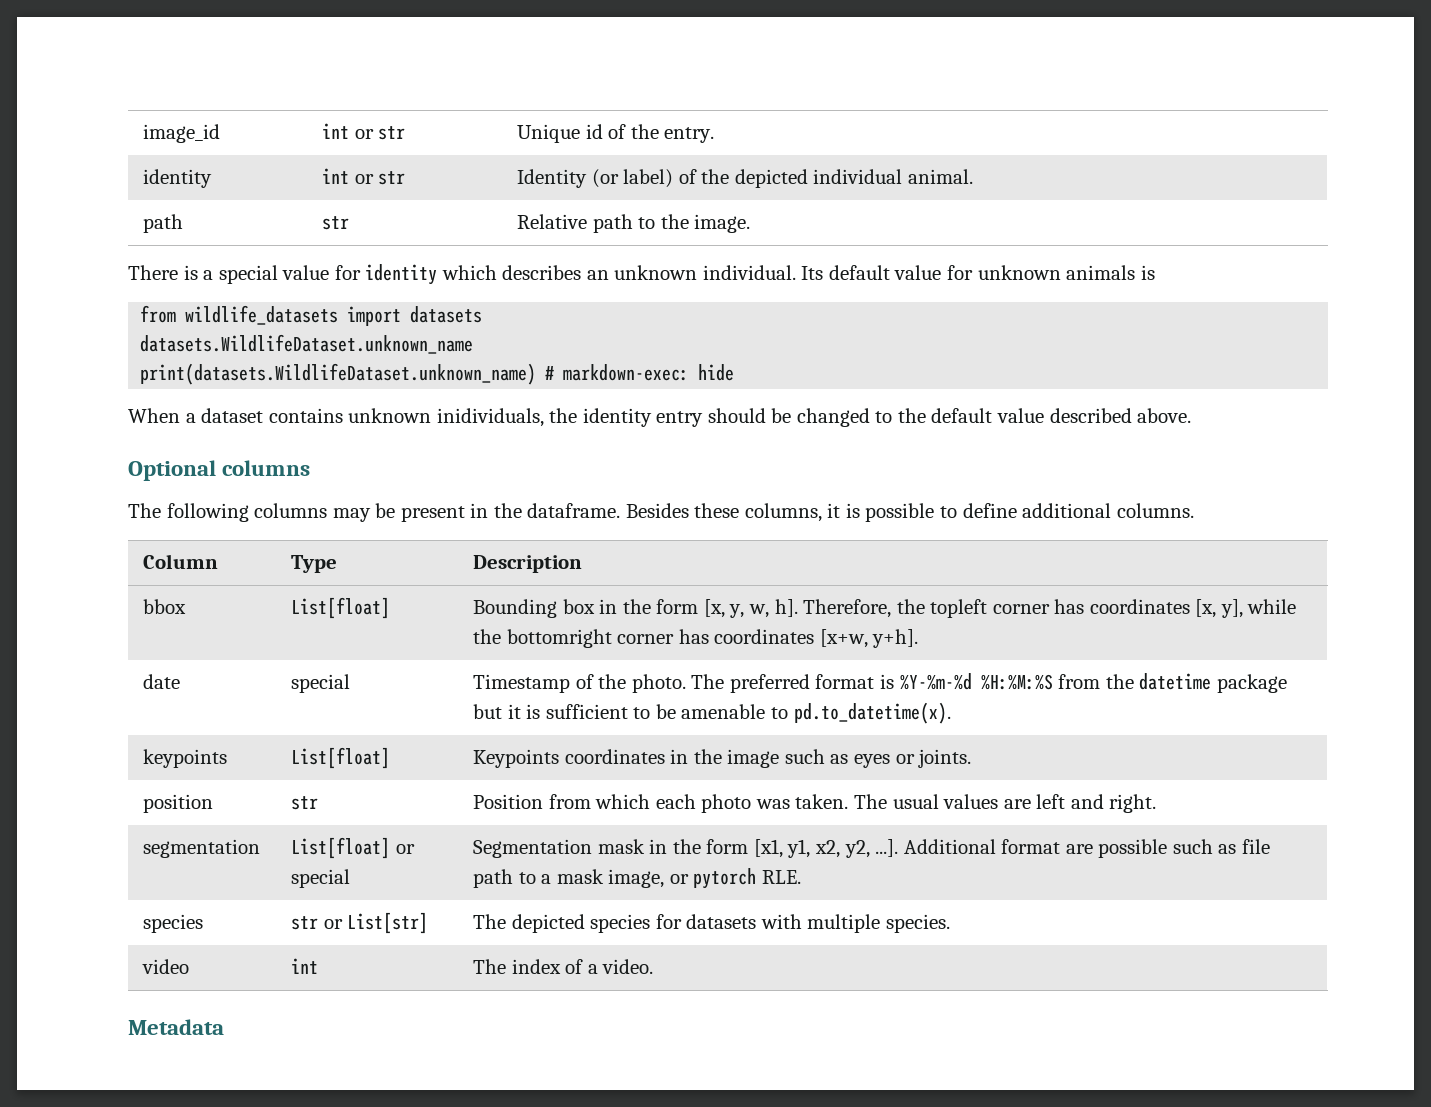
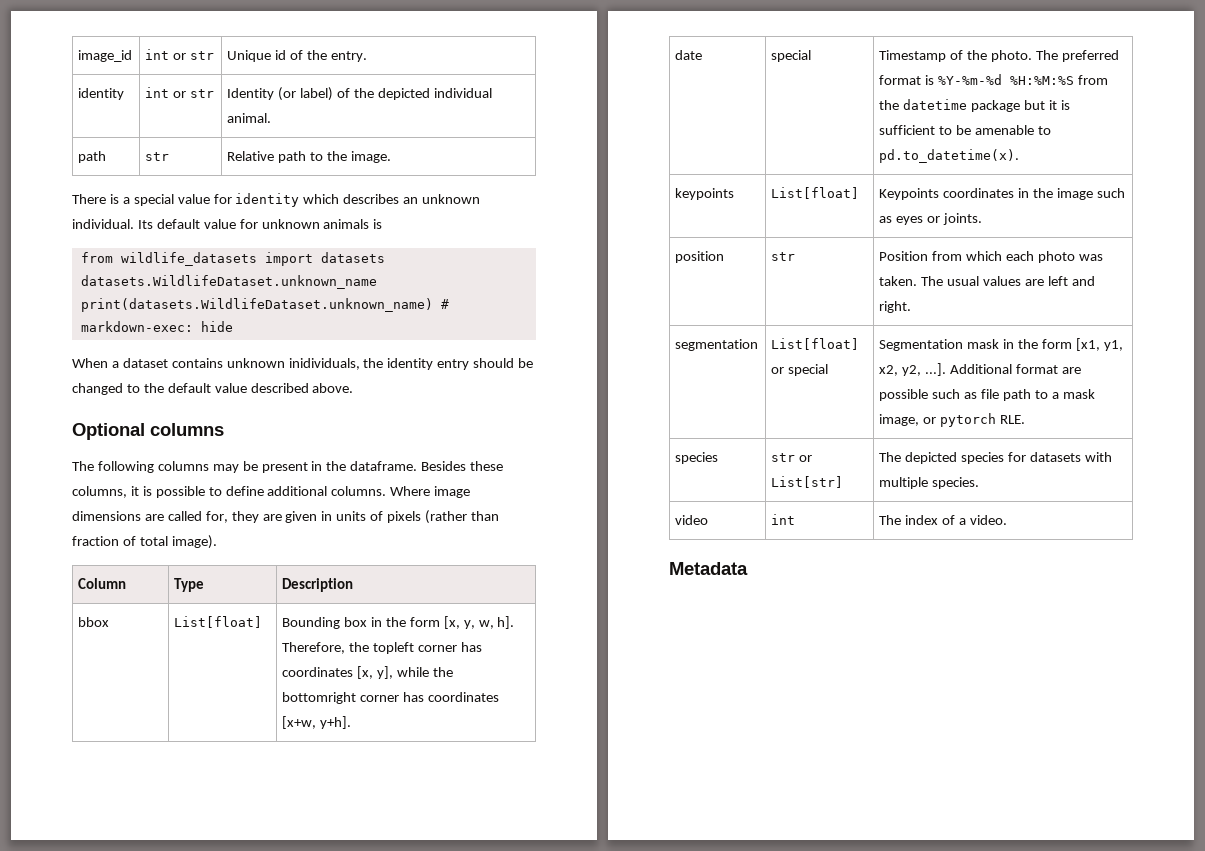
(1194, 510) none -> [390,486,471,498] [72,510,499,524] [72,535,217,549] Where image dimensions are called for, they are given in units of pixels (rather than fraction of total image).

